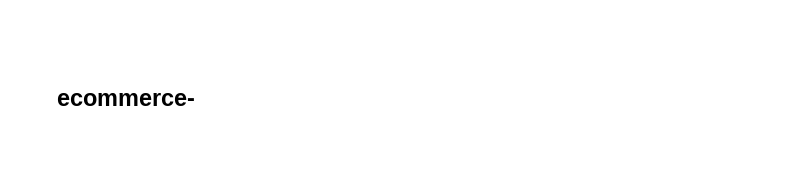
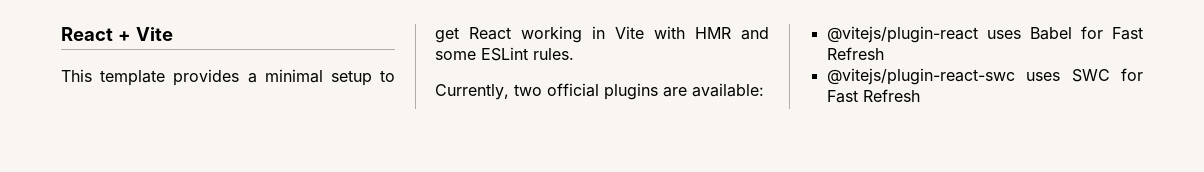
[57,93,195,106] ecommerce- -> [61,27,173,41] [61,69,395,86] [435,26,769,43] [435,47,574,61] [435,83,764,100] [826,26,1143,43] [826,47,884,60] [826,68,1143,85] [826,89,920,103] React + Vite // This template provides a minimal setup to get React working in Vite with HMR and some ESLint rules. // Currently, two official plugins are available: // @vitejs/plugin-react uses Babel for Fast Refresh // @vitejs/plugin-react-swc uses SWC for Fast Refresh

